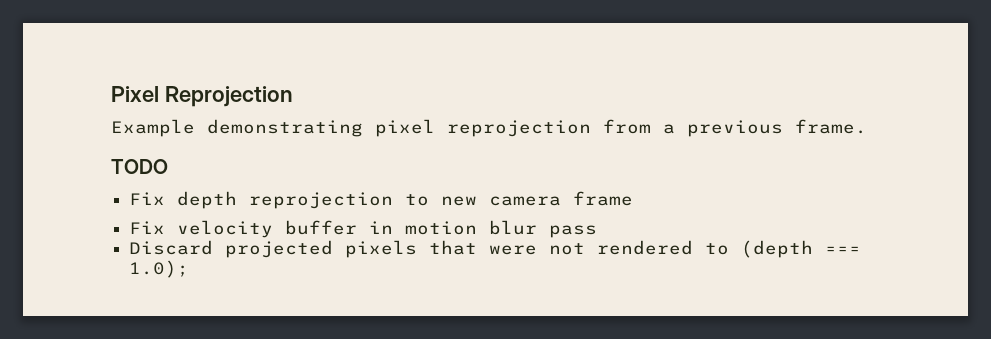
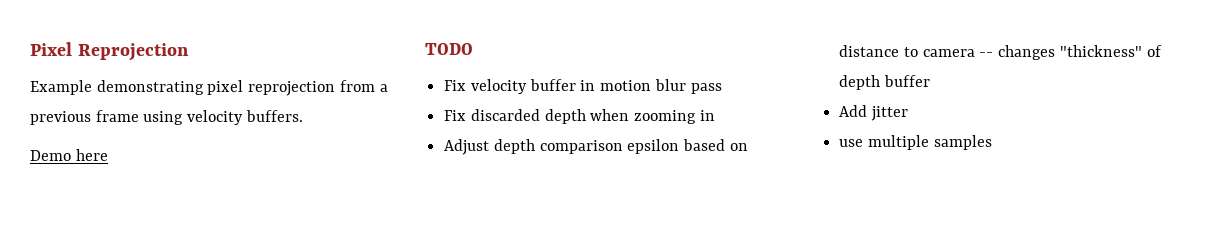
[795,119,867,134] [111,159,168,174] [129,191,634,209] frame. // TODO // Fix depth reprojection to new camera frame -> [95,110,303,125] [30,149,108,161] [425,43,473,55] frame using velocity buffers. // Demo here // TODO
[129,240,862,258] [129,260,190,278] Discard projected pixels that were not rendered to (depth === 1.0); -> [444,109,715,124] [444,139,748,155] [839,45,1162,60] [839,75,930,90] [839,105,908,121] [839,135,992,150] Fix discarded depth when zooming in // Adjust depth comparison epsilon based on distance to camera -- changes "thickness" of depth buffer // Add jitter // use multiple samples

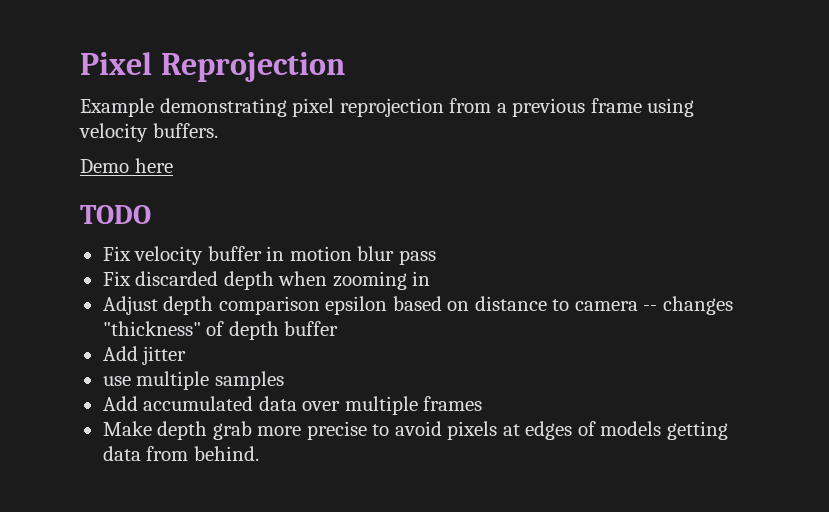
(992, 142) none -> [102,396,483,415] [102,421,728,440] [102,446,259,461] // Add accumulated data over multiple frames // Make depth grab more precise to avoid pixels at edges of models getting data from behind.

